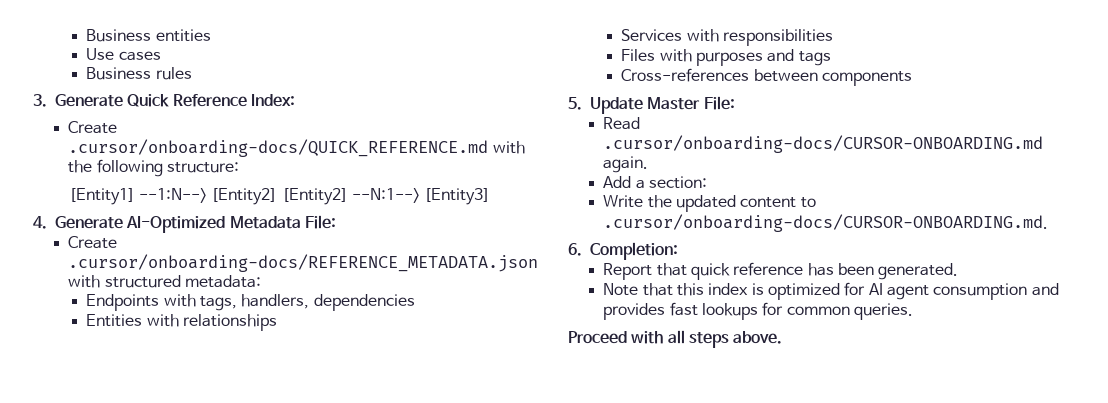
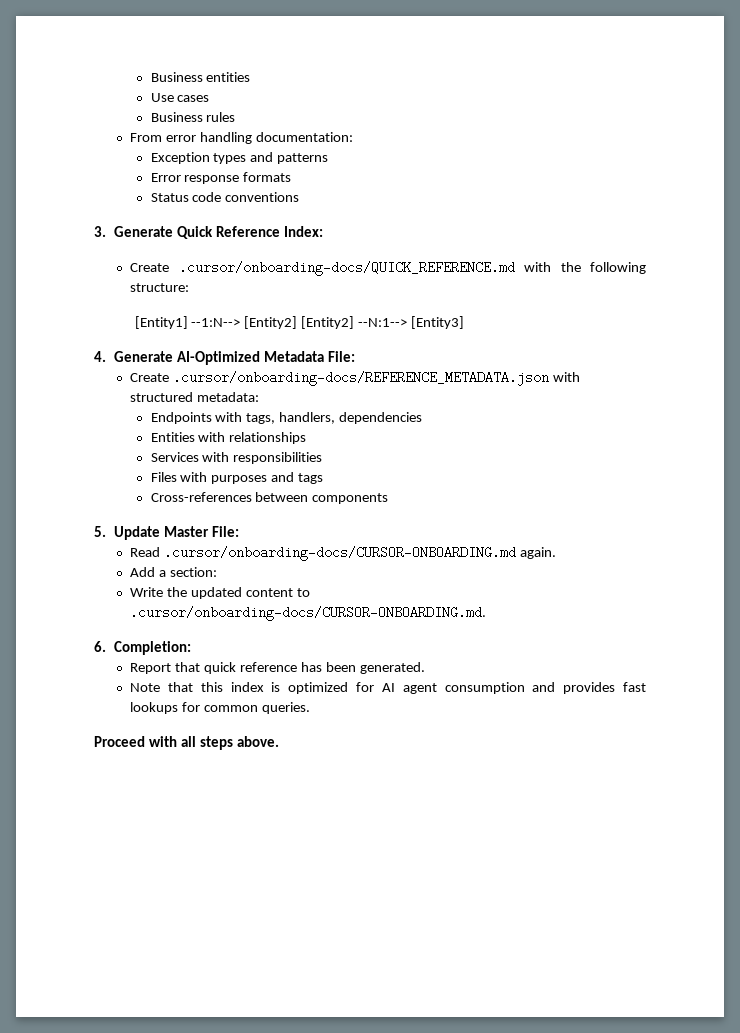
(192, 73) none -> [130,132,353,144] [150,152,329,164] [150,172,292,184] [150,192,300,202] // From error handling documentation: // Exception types and patterns // Error response formats // Status code conventions

